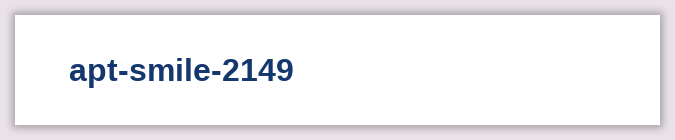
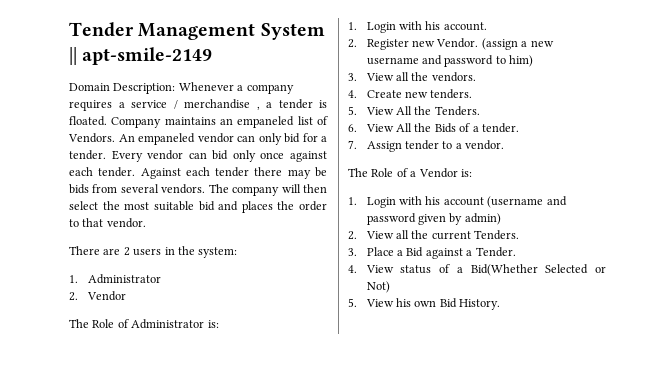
[69,58,294,88] apt-smile-2149 -> [69,22,325,40] [69,47,213,65] [69,82,294,94] [69,99,327,111] [69,116,329,128] [68,133,327,145] [69,150,328,162] [69,167,327,179] [69,184,327,196] [69,201,327,213] [69,218,146,228] [69,246,238,258] [69,274,161,284] [69,291,126,301] [69,319,219,329] [348,21,487,33] [348,38,554,50] [366,55,534,67] [348,72,476,82] [348,89,473,99] [348,106,480,116] [348,123,519,133] [348,140,505,152] [348,168,472,178] [348,196,567,208] [366,213,501,225] [348,230,520,240] [348,247,516,259] [348,264,606,276] [366,281,390,293] [348,298,501,310] Tender Management System || apt-smile-2149 // Domain Description: Whenever a company requires a service / merchandise , a tender is floated. Company maintains an empaneled list of Vendors. An empaneled vendor can only bid for a tender. Every vendor can bid only once against each tender. Against each tender there may be bids from several vendors. The company will then select the most suitable bid and places the order to that vendor. // There are 2 users in the system: // 1. Administrator // 2. Vendor // The Role of Administrator is: // 1. Login with his account. // 2. Register new Vendor. (assign a new username and password to him) // 3. View all the vendors. // 4. Create new tenders. // 5. View All the Tenders. // 6. View All the Bids of a tender. // 7. Assign tender to a vendor. // The Role of a Vendor is: // 1. Login with his account (username and password given by admin) // 2. View all the current Tenders. // 3. Place a Bid against a Tender. // 4. View status of a Bid(Whether Selected or Not) // 5. View his own Bid History.

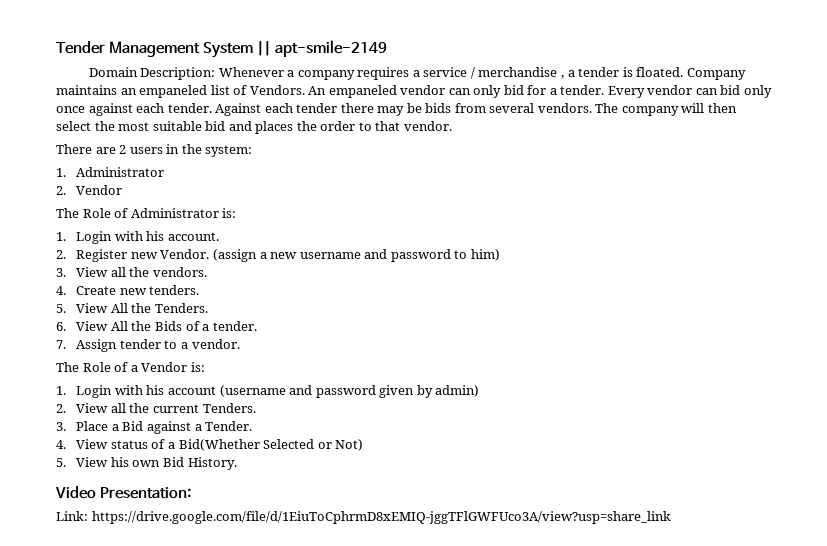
(501, 304) none -> [55,486,191,499] [56,511,671,524] // Video Presentation: // Link: https://drive.google.com/file/d/1EiuToCphrmD8xEMIQ-jggTFlGWFUco3A/view?usp=share_link

